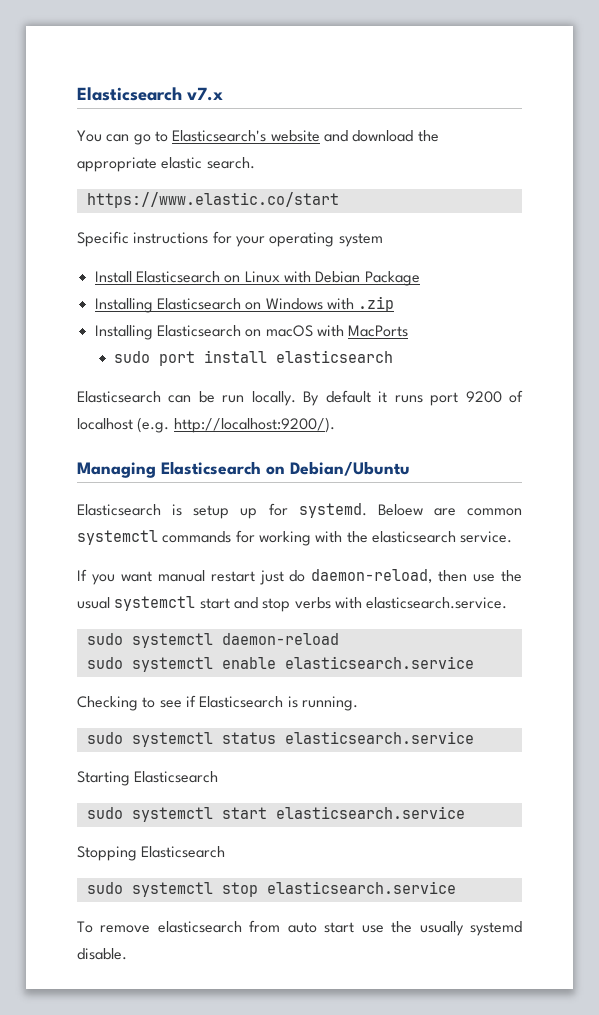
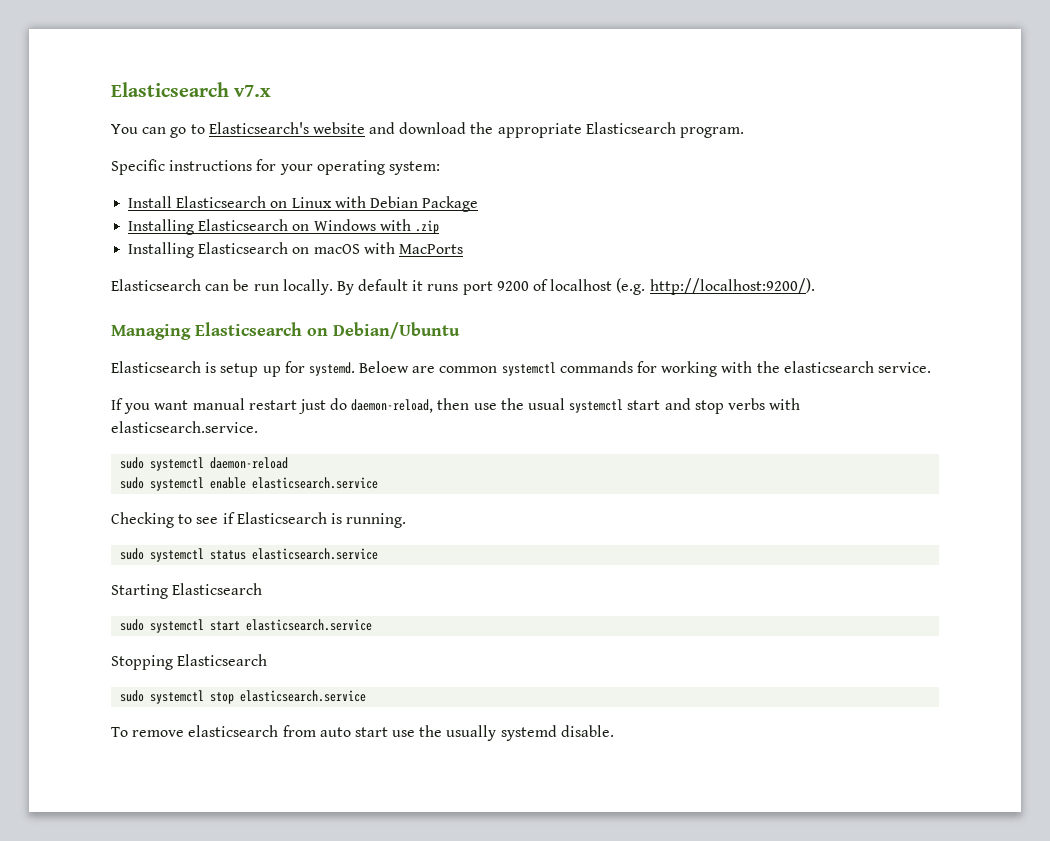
[161,157,255,169] [86,192,339,208] elastic search. // https://www.elastic.co/start -> [585,122,745,138] Elasticsearch program.
[338,233,383,247] system -> [388,161,440,175] system:
[114,350,394,366] // sudo port install elasticsearch -> (463, 249) none

